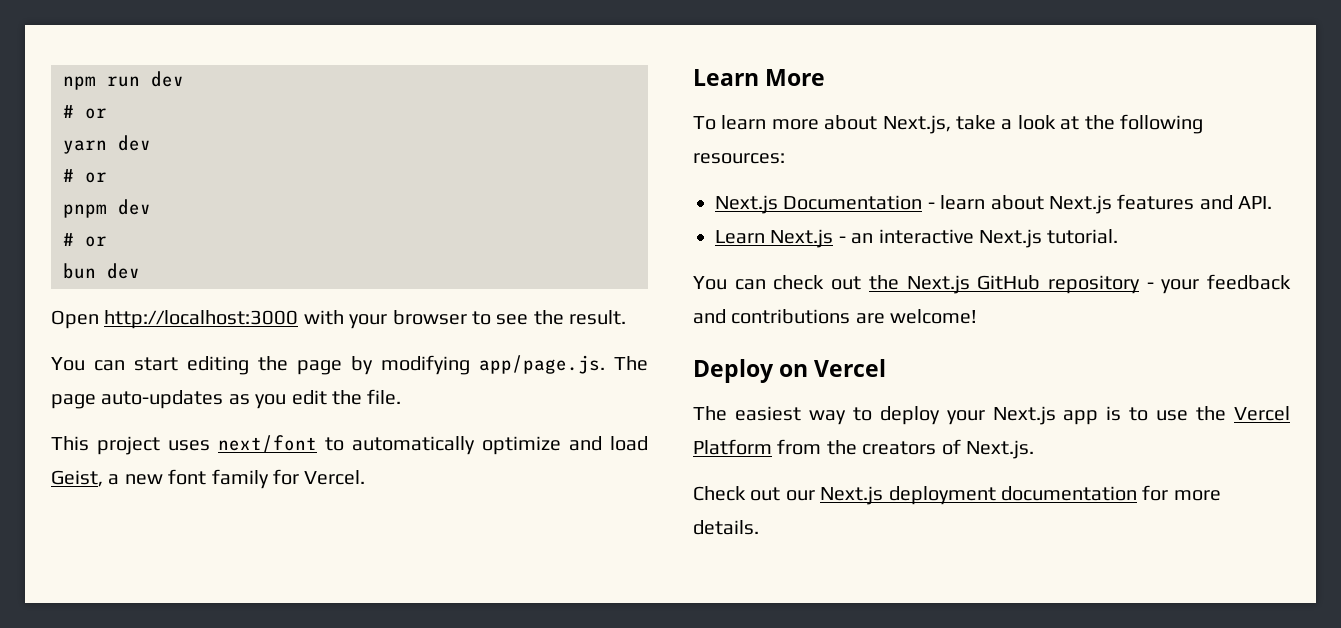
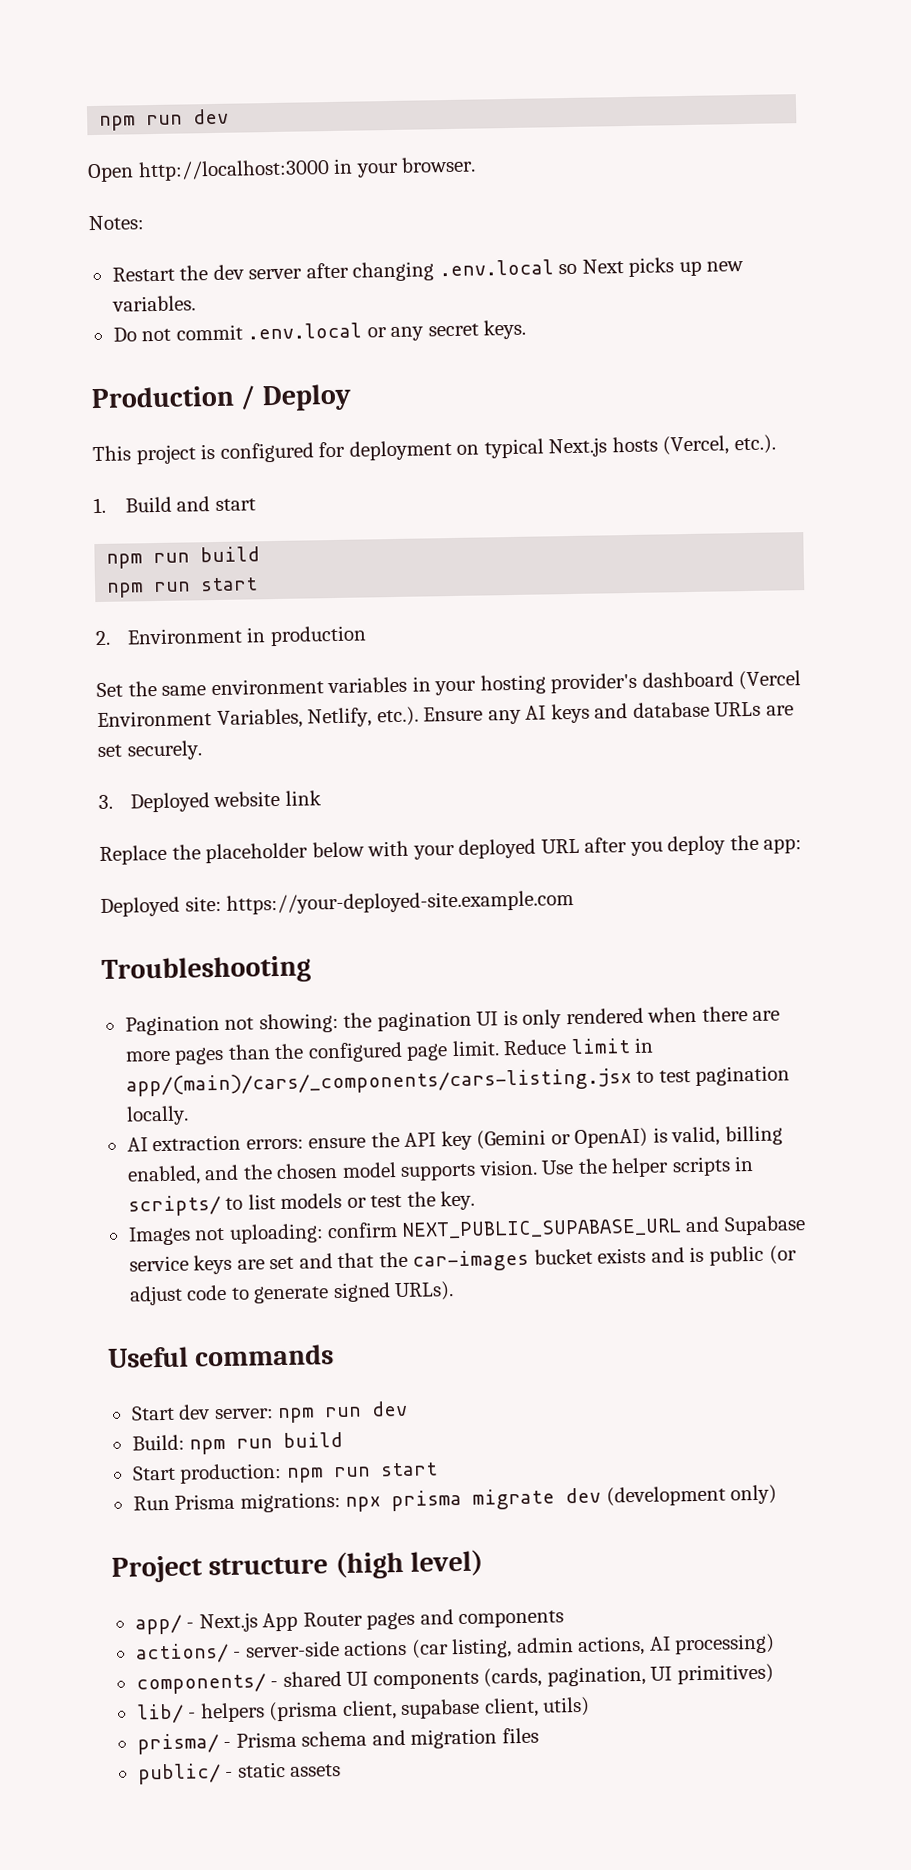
[63,71,184,90] [63,105,107,119] [63,135,151,154] [63,169,107,183] [63,199,151,218] [63,233,107,247] [63,263,140,279] [51,310,627,329] [51,355,648,375] [51,389,402,409] [51,435,648,455] [51,469,366,489] [693,69,826,86] [693,114,1203,134] [693,153,785,164] [715,194,1273,214] [715,229,1119,248] [693,274,1291,294] [693,309,978,324] [693,359,887,383] [693,406,1290,425] [693,439,1034,459] [693,485,1221,505] [693,520,759,535] npm run dev // # or // yarn dev // # or // pnpm dev // # or // bun dev // Open http://localhost:3000 with your browser to see the result. // You can start editing the page by modifying app/page.js. The page auto-updates as you edit the file. // This project uses next/font to automatically optimize and load Geist, a new font family for Vercel. // Learn More // To learn more about Next.js, take a look at the following resources: // Next.js Documentation - learn about Next.js features and API. // Learn Next.js - an interactive Next.js tutorial. // You can check out the Next.js GitHub repository - your feedback and contributions are welcome! // Deploy on Vercel // The easiest way to deploy your Next.js app is to use the Vercel Platform from the creators of Next.js. // Check out our Next.js deployment documentation for more details. -> [99,108,230,131] [87,156,477,183] [88,215,145,231] [111,257,745,282] [111,295,196,312] [112,319,527,342] [91,383,352,412] [92,434,776,465] [93,496,256,514] [106,546,261,569] [106,577,259,598] [95,625,367,647] [96,670,802,698] [97,701,794,730] [97,740,202,761] [98,790,322,813] [99,834,803,866] [100,889,575,918] [101,955,311,985] [124,1006,781,1036] [124,1037,655,1065] [125,1065,791,1097] [125,1105,189,1126] [126,1125,783,1152] [126,1155,755,1186] [127,1190,476,1217] [127,1215,806,1246] [128,1245,797,1275] [128,1281,455,1306] [107,1344,335,1368] [130,1400,409,1424] [131,1431,344,1455] [131,1462,438,1484] [132,1484,778,1513] [111,1549,484,1583] [134,1609,565,1635] [134,1633,776,1664] [135,1663,774,1695] [135,1696,591,1724] [136,1727,539,1755] [136,1762,342,1785] npm run dev // Open http://localhost:3000 in your browser. // Notes: // Restart the dev server after changing .env.local so Next picks up new variables. // Do not commit .env.local or any secret keys. // Production / Deploy // This project is configured for deployment on typical Next.js hosts (Vercel, etc.). // 1. Build and start // npm run build // npm run start // 2. Environment in production // Set the same environment variables in your hosting provider's dashboard (Vercel Environment Variables, Netlify, etc.). Ensure any AI keys and database URLs are set securely. // 3. Deployed website link // Replace the placeholder below with your deployed URL after you deploy the app: // Deployed site: https://your-deployed-site.example.com // Troubleshooting // Pagination not showing: the pagination UI is only rendered when there are more pages than the configured page limit. Reduce limit in app/(main)/cars/_components/cars-listing.jsx to test pagination locally. // AI extraction errors: ensure the API key (Gemini or OpenAI) is valid, billing enabled, and the chosen model supports vision. Use the helper scripts in scripts/ to list models or test the key. // Images not uploading: confirm NEXT_PUBLIC_SUPABASE_URL and Supabase service keys are set and that the car-images bucket exists and is public (or adjust code to generate signed URLs). // Useful commands // Start dev server: npm run dev // Build: npm run build // Start production: npm run start // Run Prisma migrations: npx prisma migrate dev (development only) // Project structure (high level) // app/ - Next.js App Router pages and components // actions/ - server-side actions (car listing, admin actions, AI processing) // components/ - shared UI components (cards, pagination, UI primitives) // lib/ - helpers (prisma client, supabase client, utils) // prisma/ - Prisma schema and migration files // public/ - static assets

